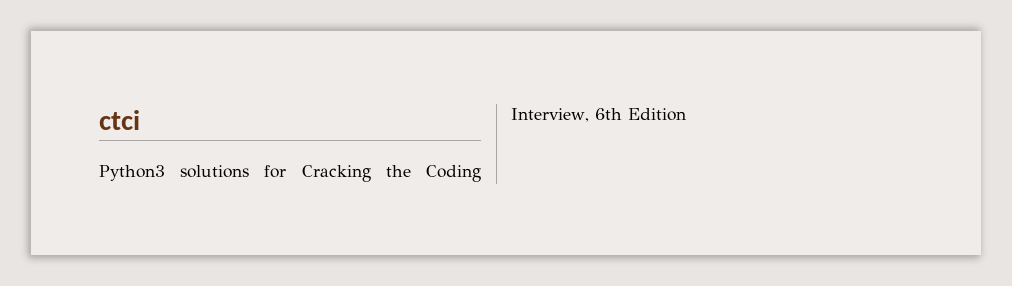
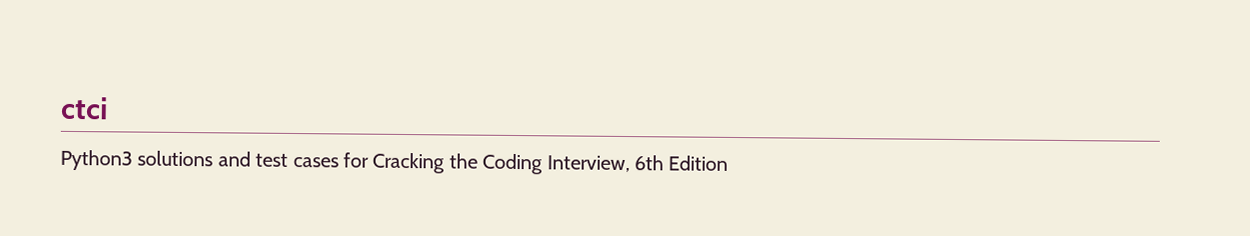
(250, 171) none -> [217,151,339,168] and test cases

